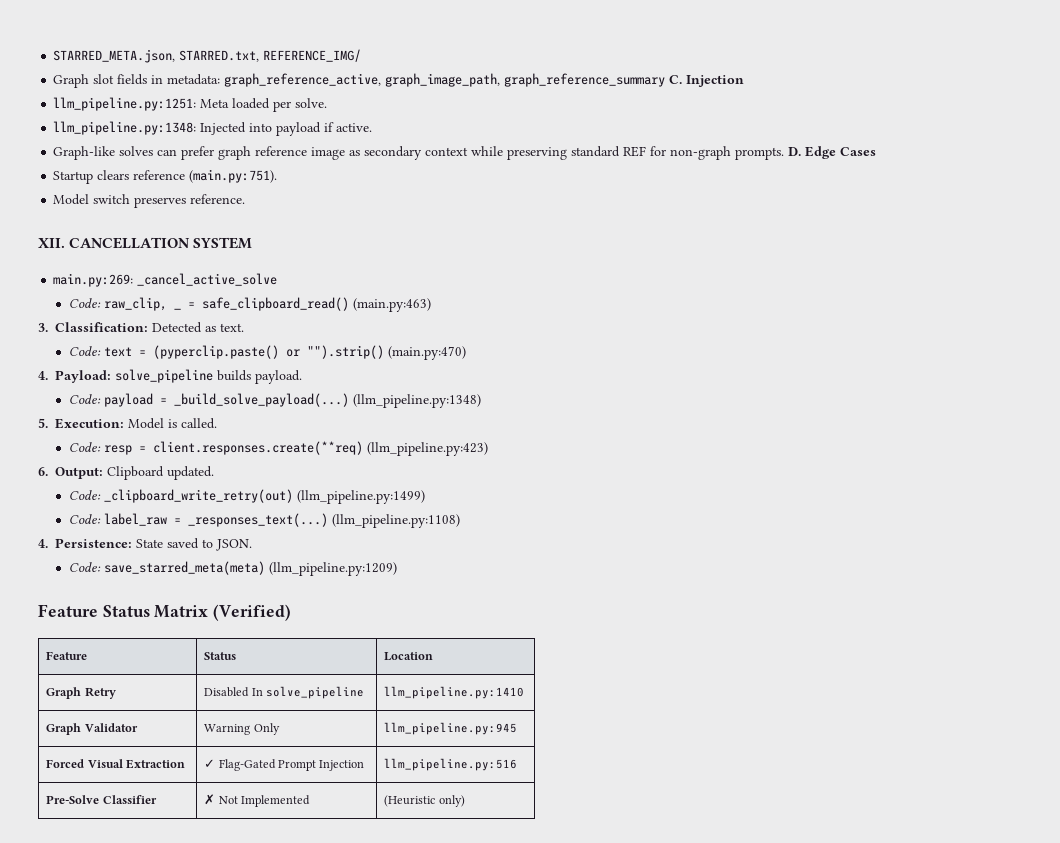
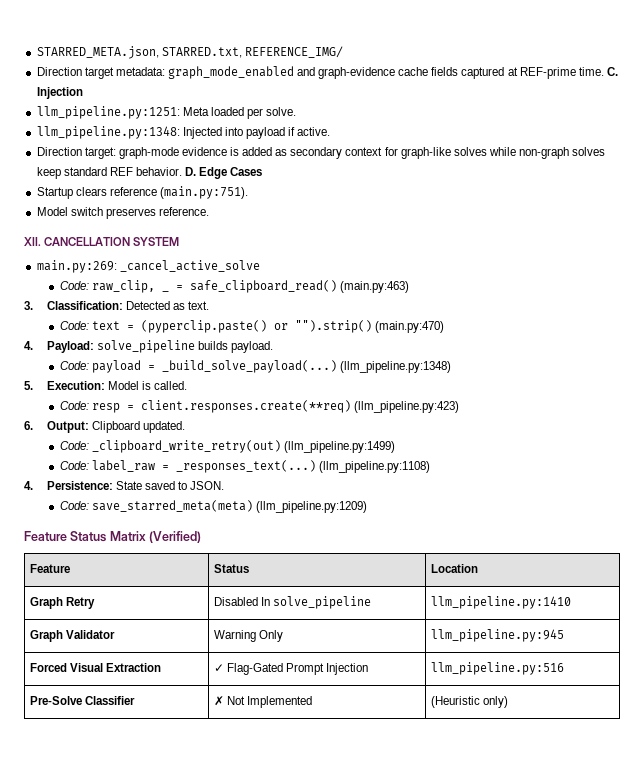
[53,73,666,88] Graph slot fields in metadata: graph_reference_active, graph_image_path, graph_reference_summary -> [36,66,604,79] Direction target metadata: graph_mode_enabled and graph-evidence cache fields captured at REF-prime time.
[53,146,785,160] Graph-like solves can prefer graph reference image as secondary context while preserving standard REF for non-graph prompts. -> [36,147,606,159] [36,167,182,179] Direction target: graph-mode evidence is added as secondary context for graph-like solves while non-graph solves keep standard REF behavior.

